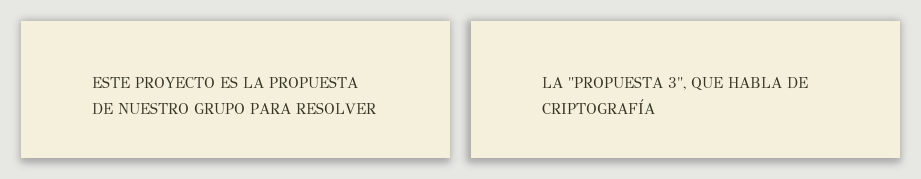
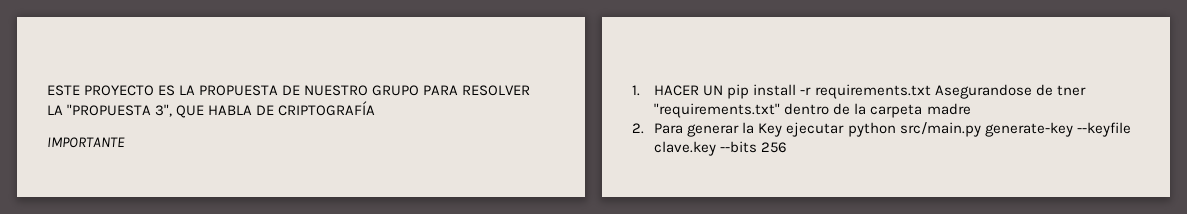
(655, 106) none -> [47,137,125,148] [632,84,1086,99] [654,103,971,118] [632,122,1131,137] [654,141,788,156] // IMPORTANTE // 1. HACER UN pip install -r requirements.txt Asegurandose de tner "requirements.txt" dentro de la carpeta madre // 2. Para generar la Key ejecutar python src/main.py generate-key --keyfile clave.key --bits 256

